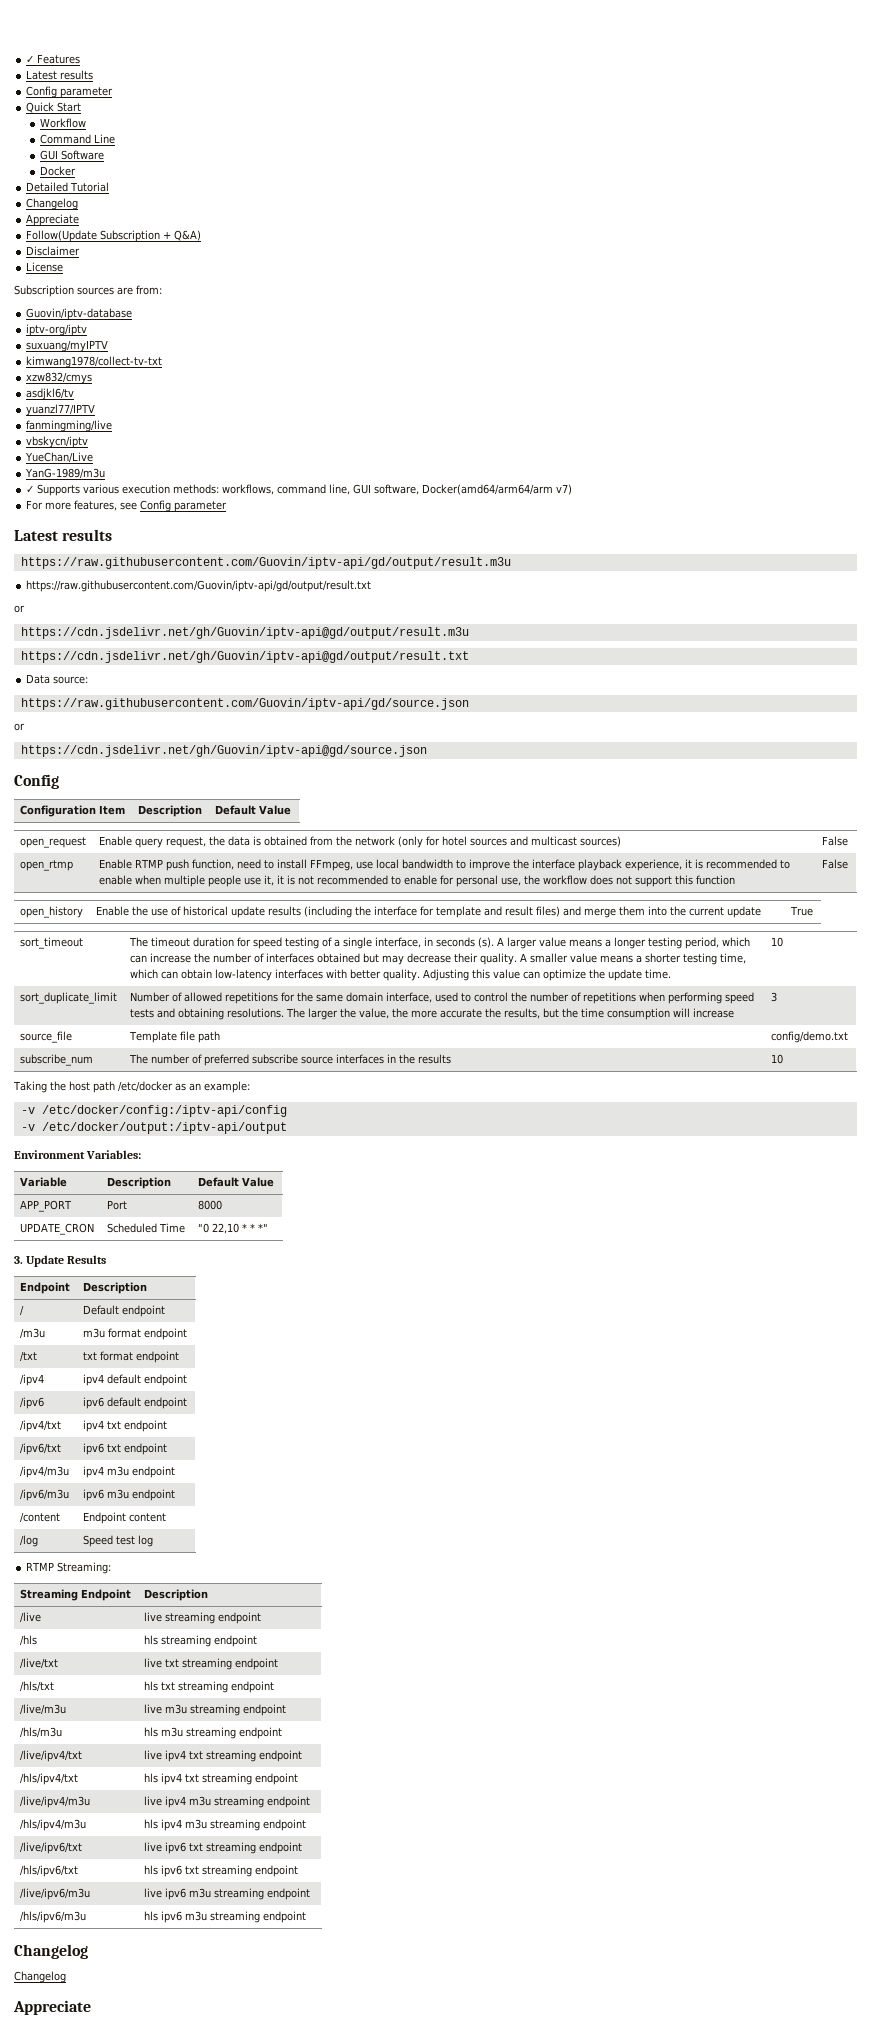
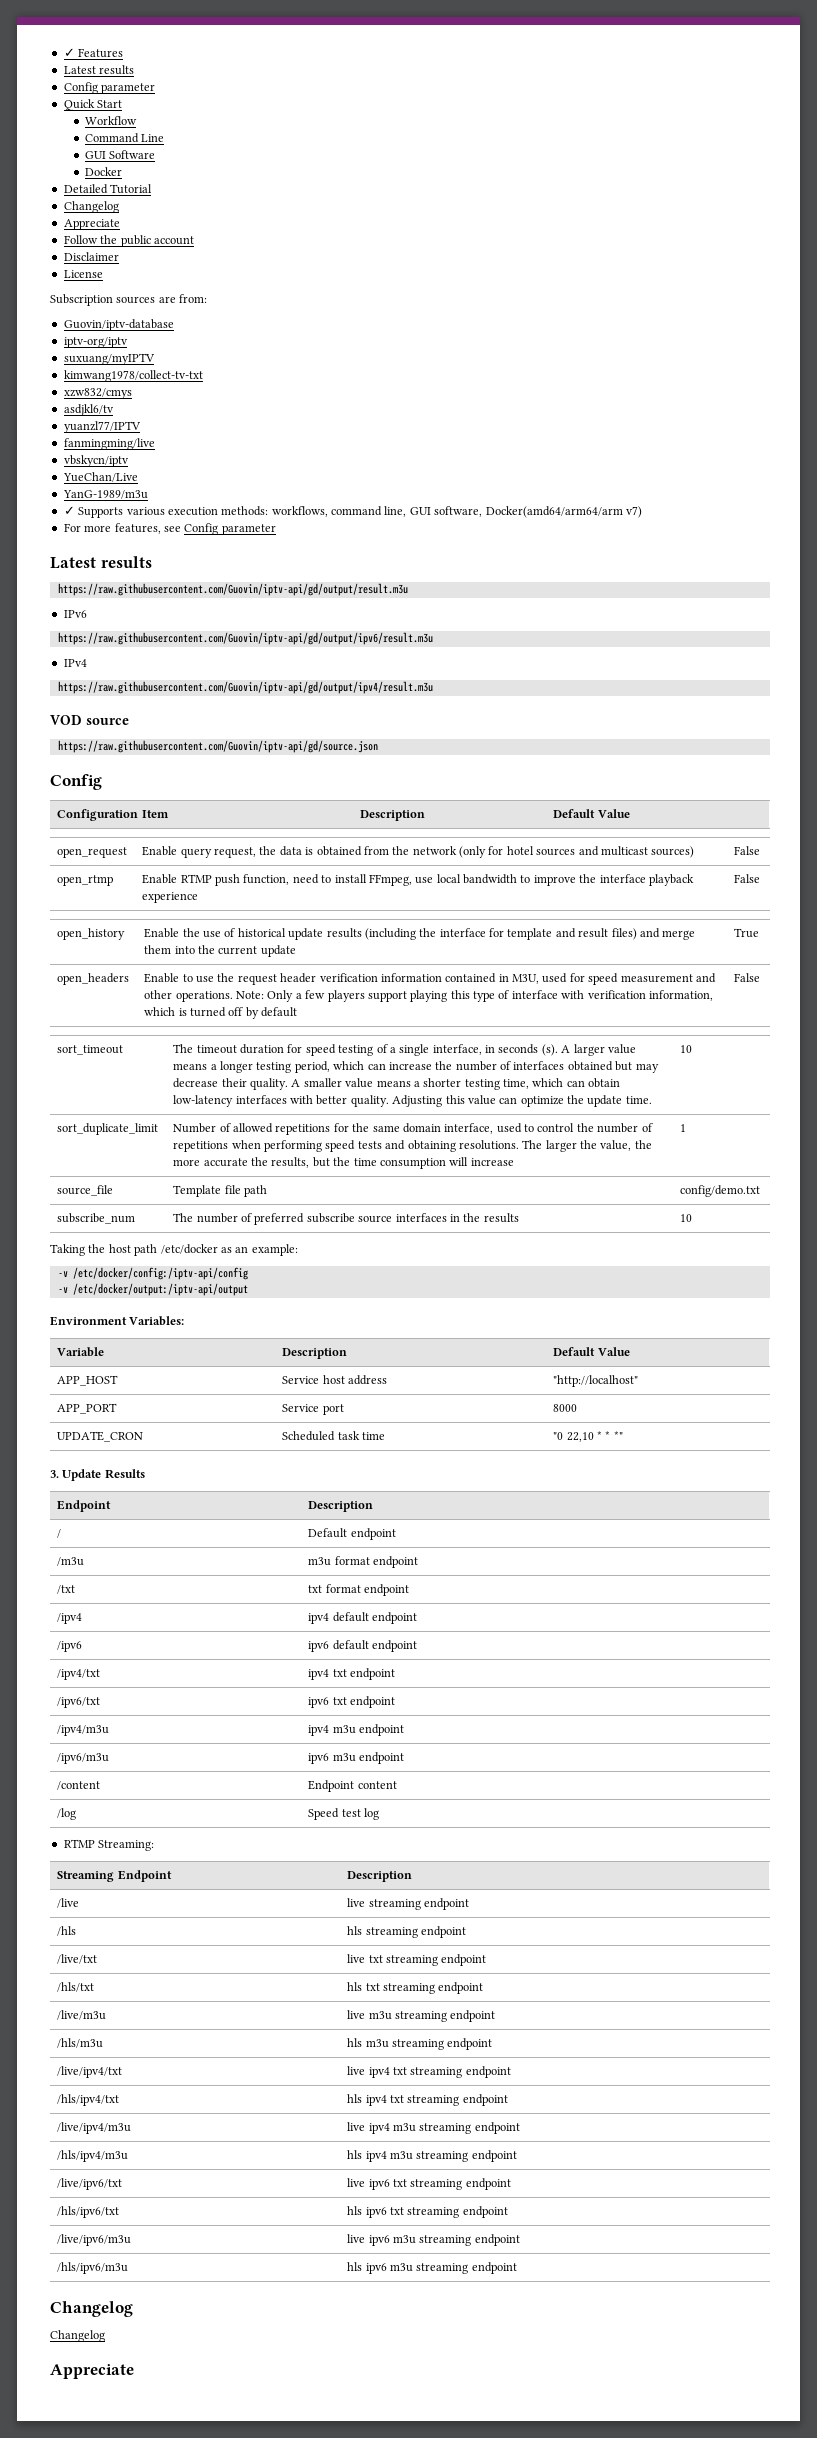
[26,230,202,242] Follow(Update Subscription + Q&A) -> [63,235,194,247] Follow the public account
[26,580,372,592] [14,605,25,613] [20,627,469,639] [20,651,469,663] [26,674,89,684] https://raw.githubusercontent.com/Guovin/iptv-api/gd/output/result.txt // or // https://cdn.jsdelivr.net/gh/Guovin/iptv-api@gd/output/result.m3u // https://cdn.jsdelivr.net/gh/Guovin/iptv-api@gd/output/result.txt // Data source: -> [63,610,87,618] [57,632,433,645] [63,659,87,667] [57,681,433,694] [50,715,129,725] IPv6 // https://raw.githubusercontent.com/Guovin/iptv-api/gd/output/ipv6/result.m3u // IPv4 // https://raw.githubusercontent.com/Guovin/iptv-api/gd/output/ipv4/result.m3u // VOD source
[14,723,25,731] [20,745,427,757] // or // https://cdn.jsdelivr.net/gh/Guovin/iptv-api@gd/source.json -> (378, 746) none
[625,859,791,871] [99,875,736,887] experience, it is recommended to enable when multiple people use it, it is not recommended to enable for personal use, the workflow does not support this function -> [142,892,199,903] experience
(814, 911) none -> [57,973,130,985] [144,973,716,985] [144,990,713,1002] [144,1007,298,1019] [734,973,761,982] // open_headers | Enable to use the request header verification information contained in M3U, used for speed measurement and other operations. Note: Only a few players support playing this type of interface with verification information, which is turned off by default | False
[771,992,778,1002] 3 -> [680,1124,687,1132] 1
(275, 1182) none -> [57,1375,119,1386] [282,1375,388,1385] [553,1375,639,1387] // APP_HOST | Service host address | "http://localhost"
[107,1200,128,1210] Port -> [282,1404,344,1415] Service port
[159,1223,186,1233] Time -> [337,1431,386,1440] task time

